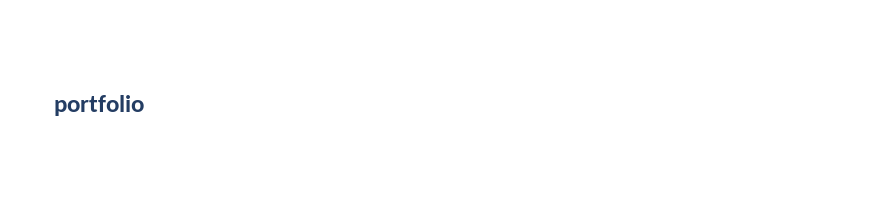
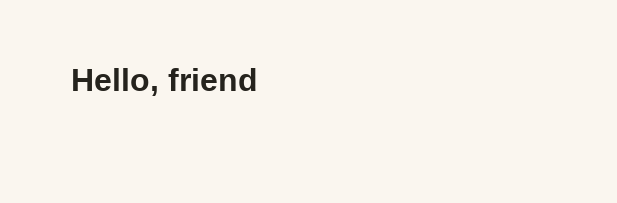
[54,95,144,116] portfolio -> [71,68,258,96] Hello, friend

